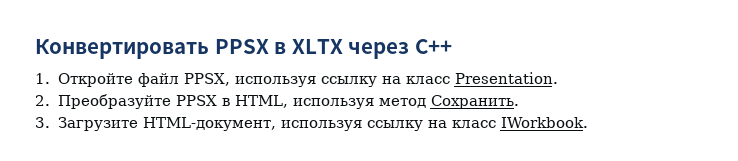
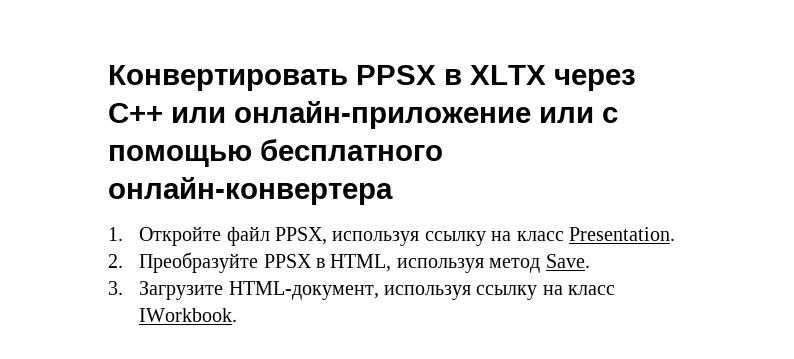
(452, 46) none -> [171,101,618,129] [108,139,443,167] [108,177,393,205] или онлайн-приложение или с помощью бесплатного онлайн-конвертера
[430,95,519,109] Сохранить. -> [545,254,590,268] Save.

